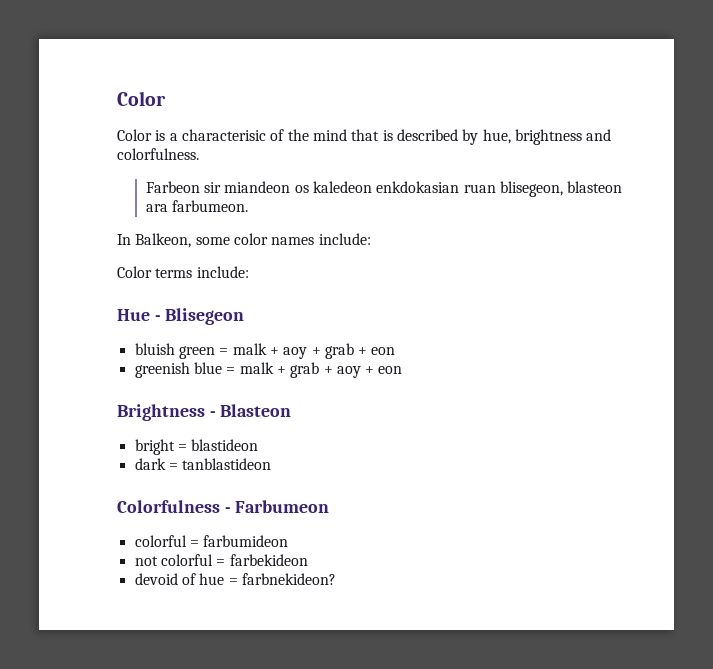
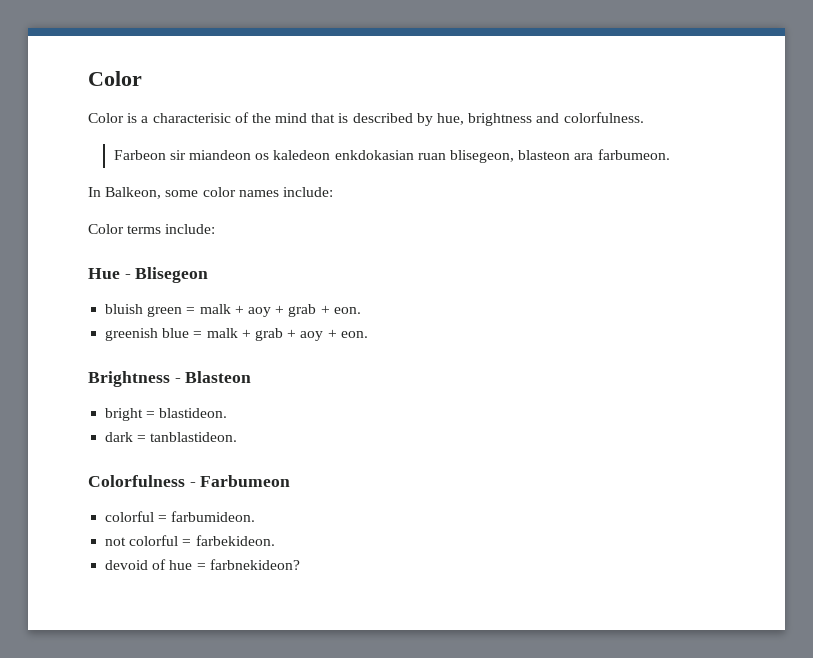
[371,347,396,355] eon -> [333,307,361,314] eon.
[378,366,403,374] eon -> [340,331,368,338] eon.
[191,439,259,451] blastideon -> [159,408,228,418] blastideon.
[182,458,272,470] tanblastideon -> [150,432,238,442] tanblastideon.
[203,535,289,547] farbumideon -> [171,511,256,522] farbumideon.
[229,554,308,566] farbekideon -> [195,535,275,546] farbekideon.

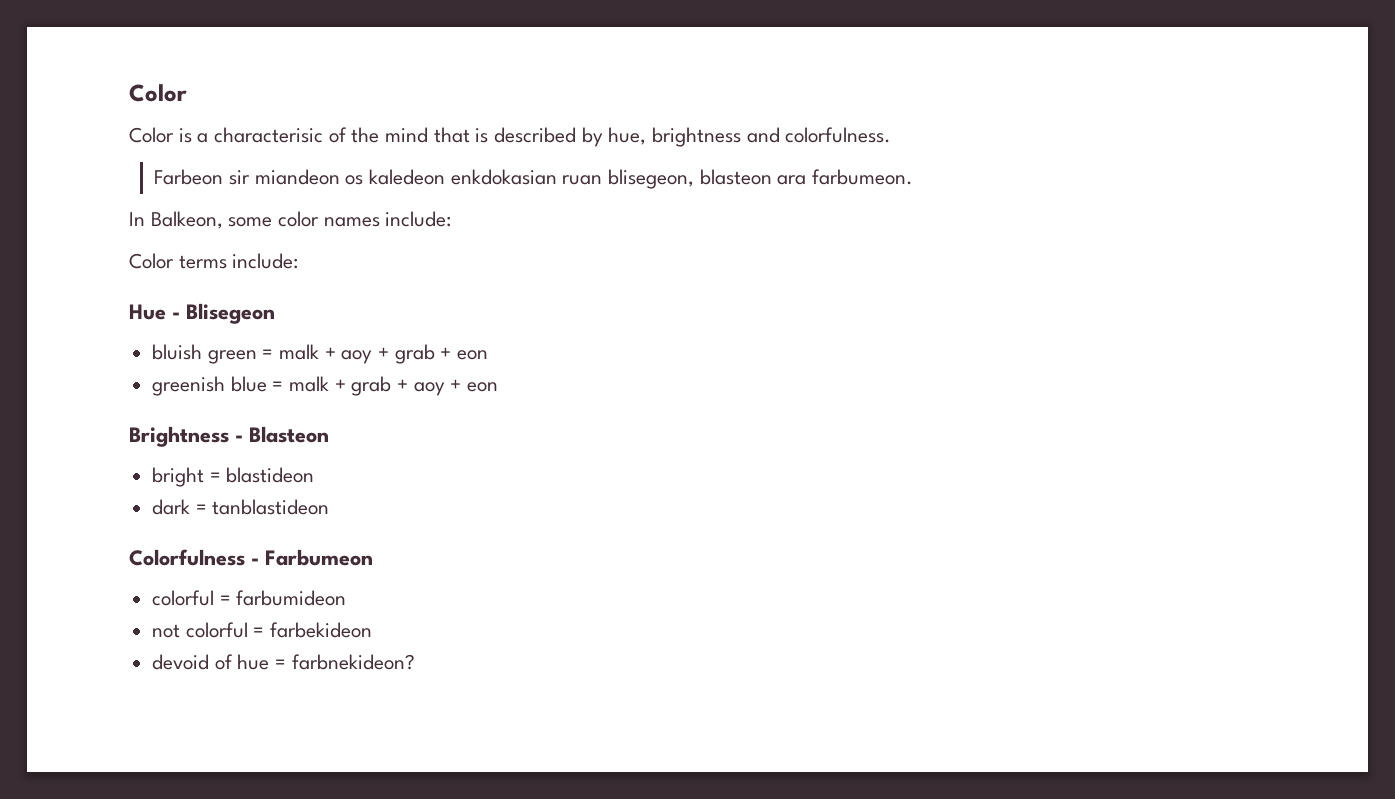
[333,307,361,314] eon. -> [457,350,489,360] eon
[340,331,368,338] eon. -> [467,382,499,392] eon
[159,408,228,418] blastideon. -> [226,467,315,483] blastideon
[150,432,238,442] tanblastideon. -> [212,499,330,515] tanblastideon
[171,511,256,522] farbumideon. -> [236,590,347,606] farbumideon
[195,535,275,546] farbekideon. -> [270,622,373,638] farbekideon

